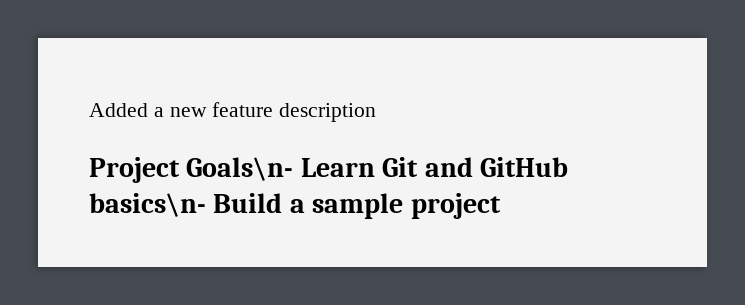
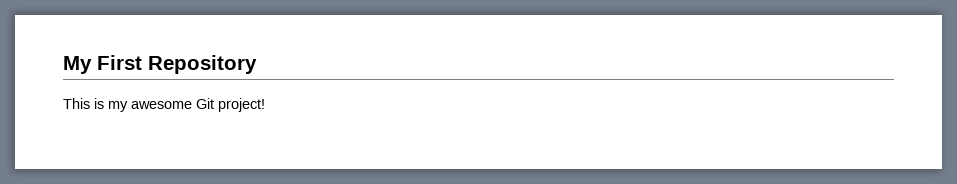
[89,102,377,122] [89,157,569,183] [89,193,501,219] Added a new feature description // Project Goals\n- Learn Git and GitHub basics\n- Build a sample project -> [63,55,257,74] [63,98,265,112] My First Repository // This is my awesome Git project!

